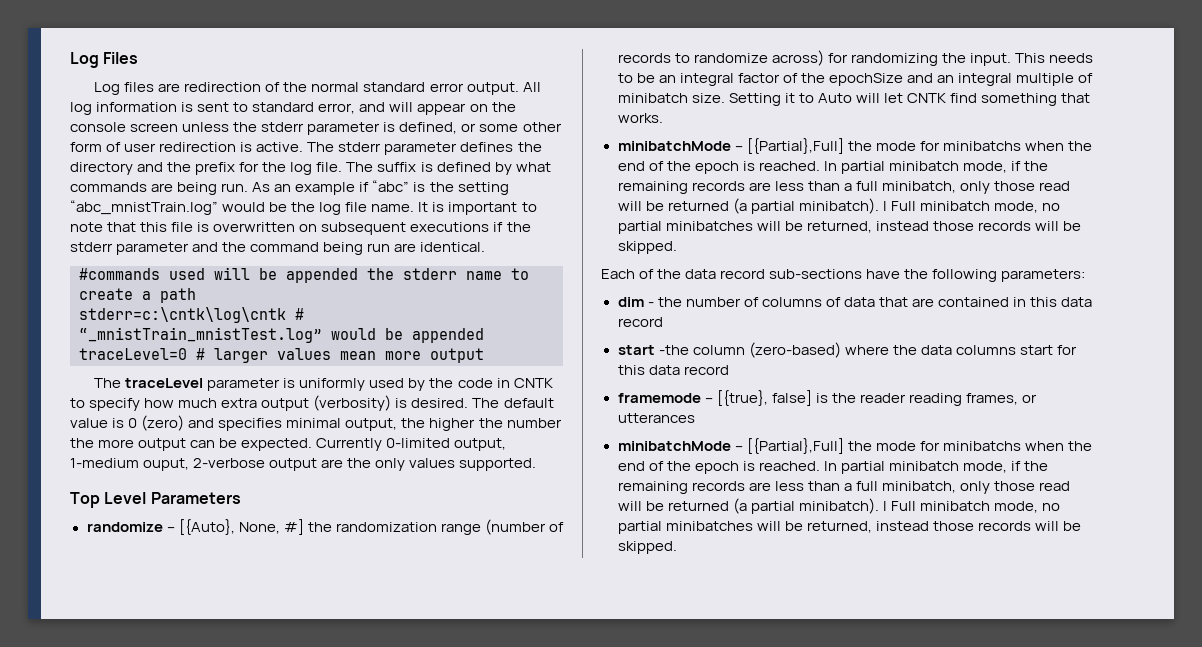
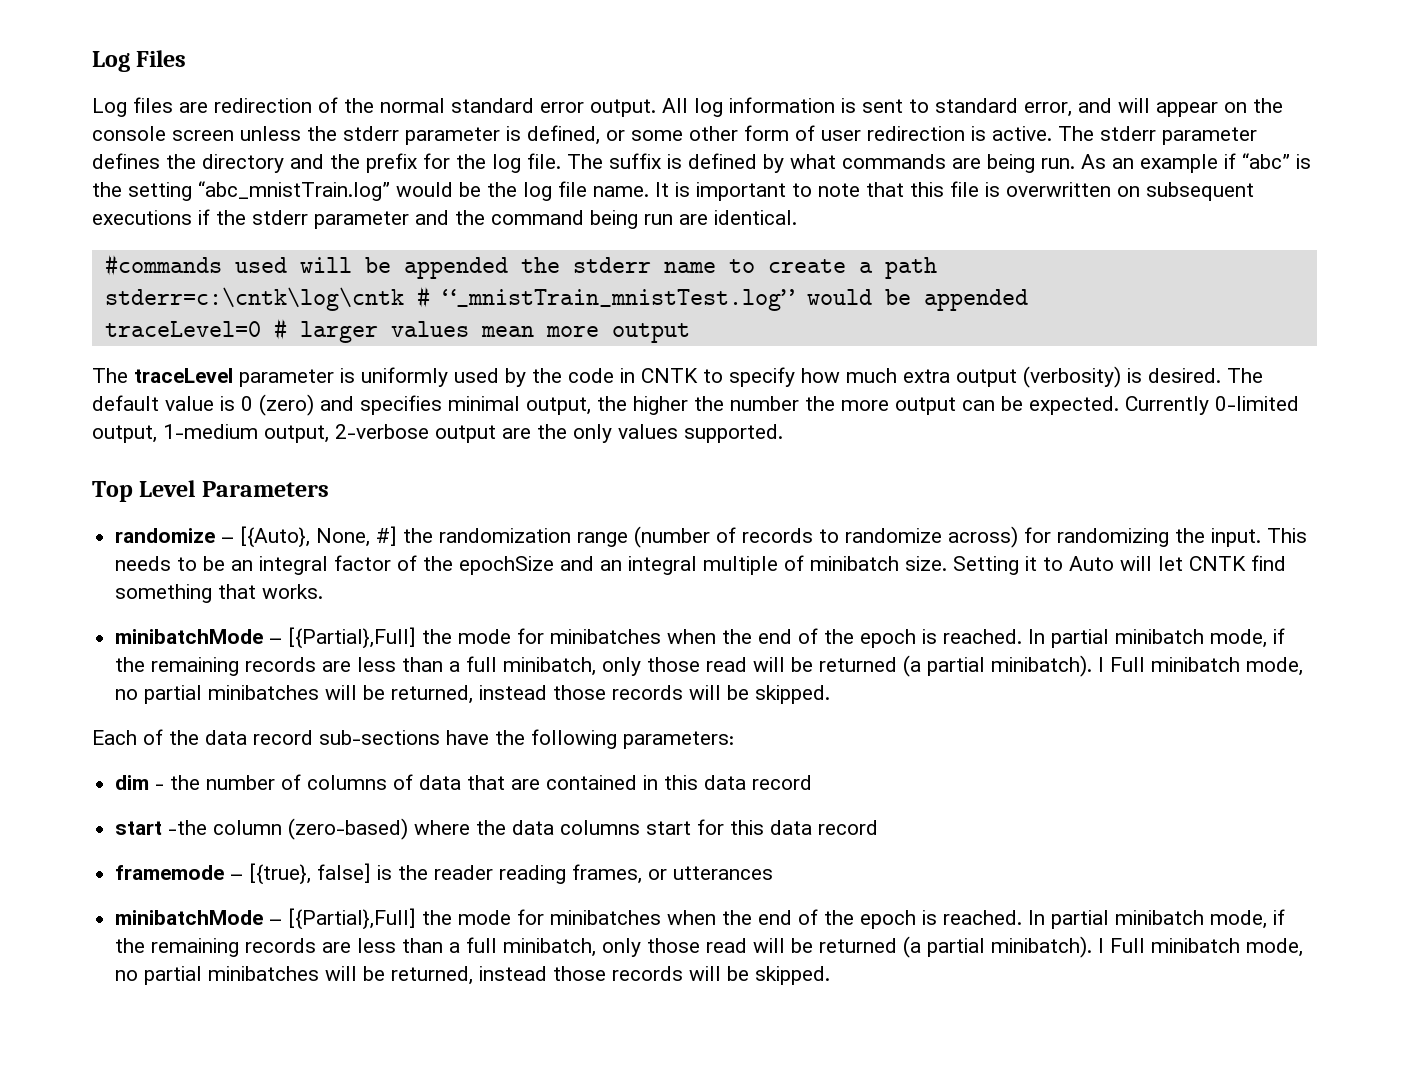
[143,458,190,471] ouput, -> [264,425,329,443] output,
[942,141,1021,151] minibatchs -> [550,629,662,644] minibatches
[942,441,1021,451] minibatchs -> [550,910,662,925] minibatches

